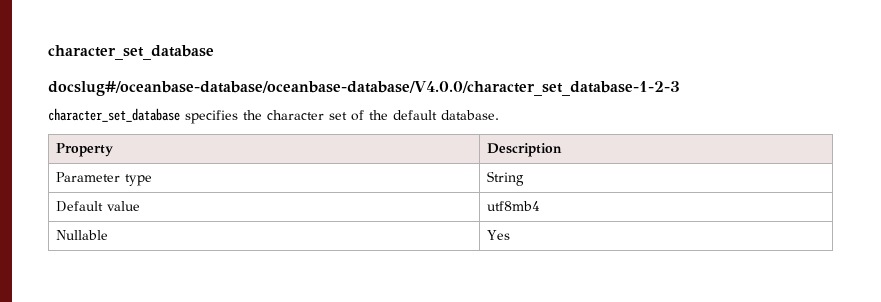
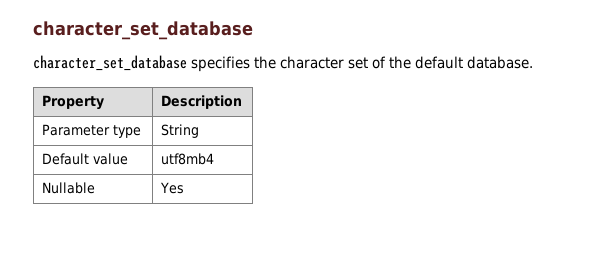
[48,45,214,60] [48,81,680,96] character_set_database // docslug#/oceanbase-database/oceanbase-database/V4.0.0/character_set_database-1-2-3 -> [33,21,253,40] character_set_database

